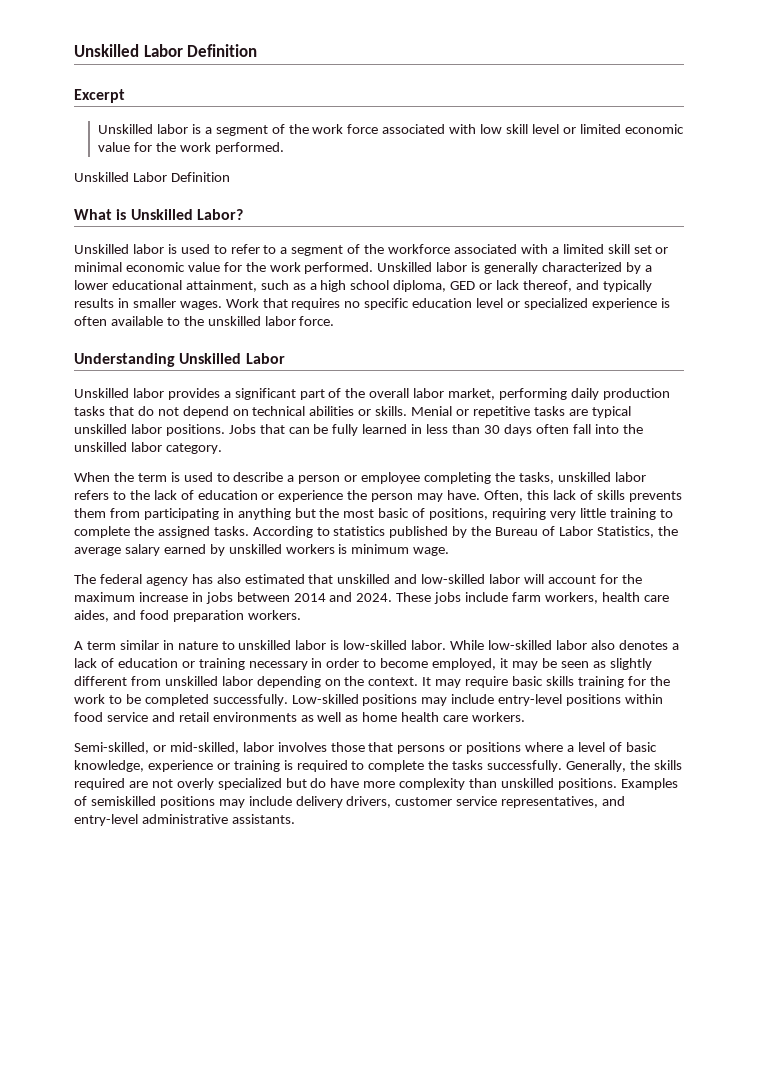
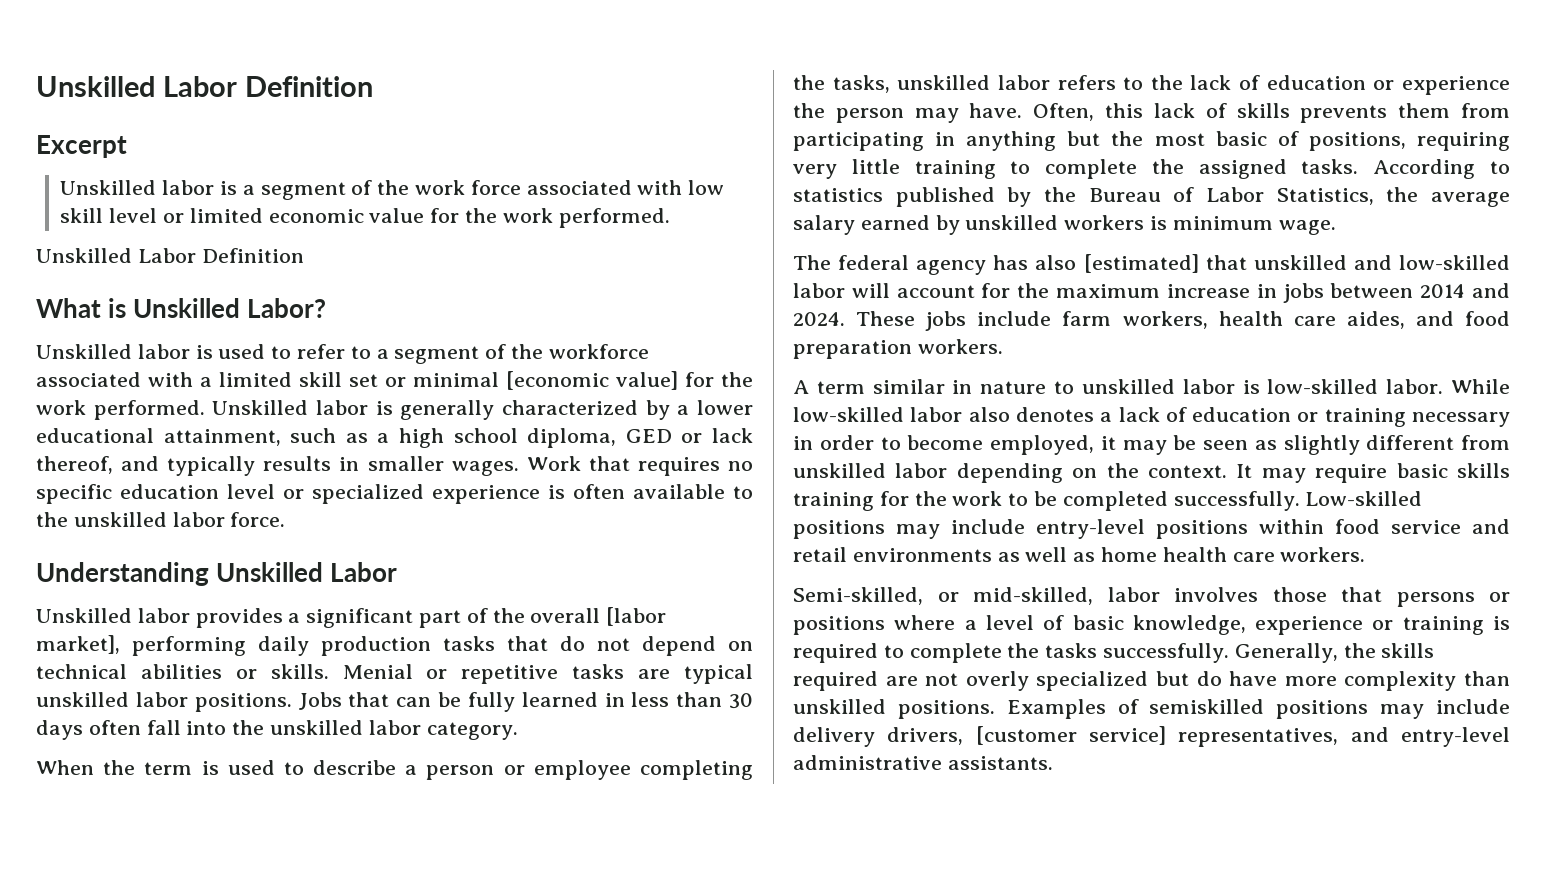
[125,262,220,272] economic value -> [506,371,678,390] [economic value]
[413,388,496,400] labor market, -> [606,607,667,626] [36,635,120,654] [labor market],
[244,574,305,584] estimated -> [1083,254,1199,273] [estimated]
[395,796,498,806] customer service -> [975,726,1166,745] [customer service]

